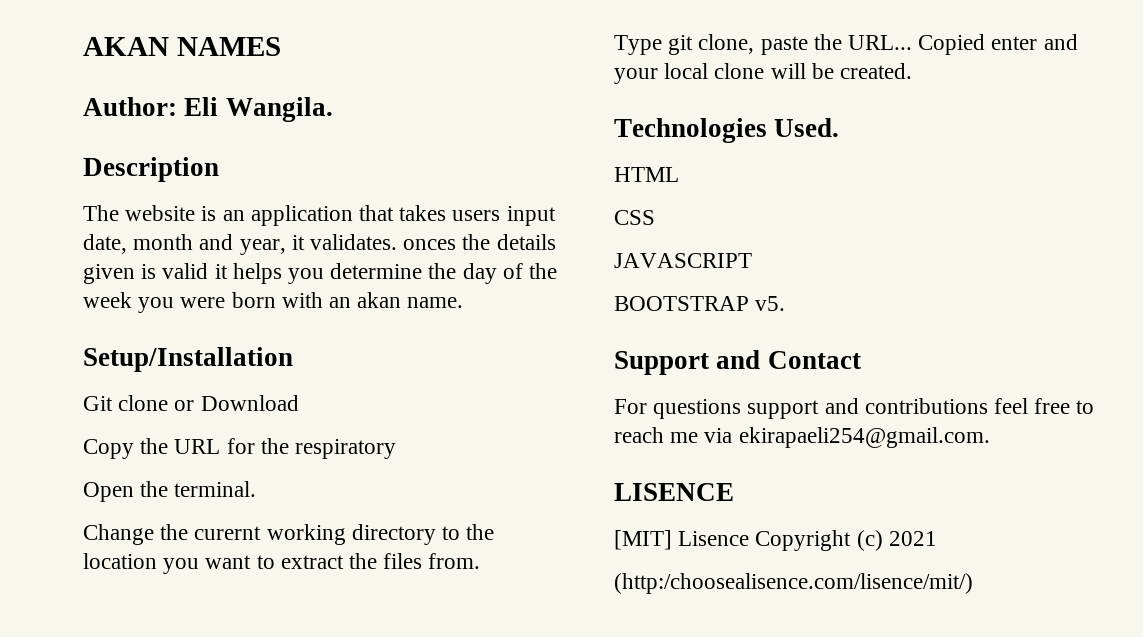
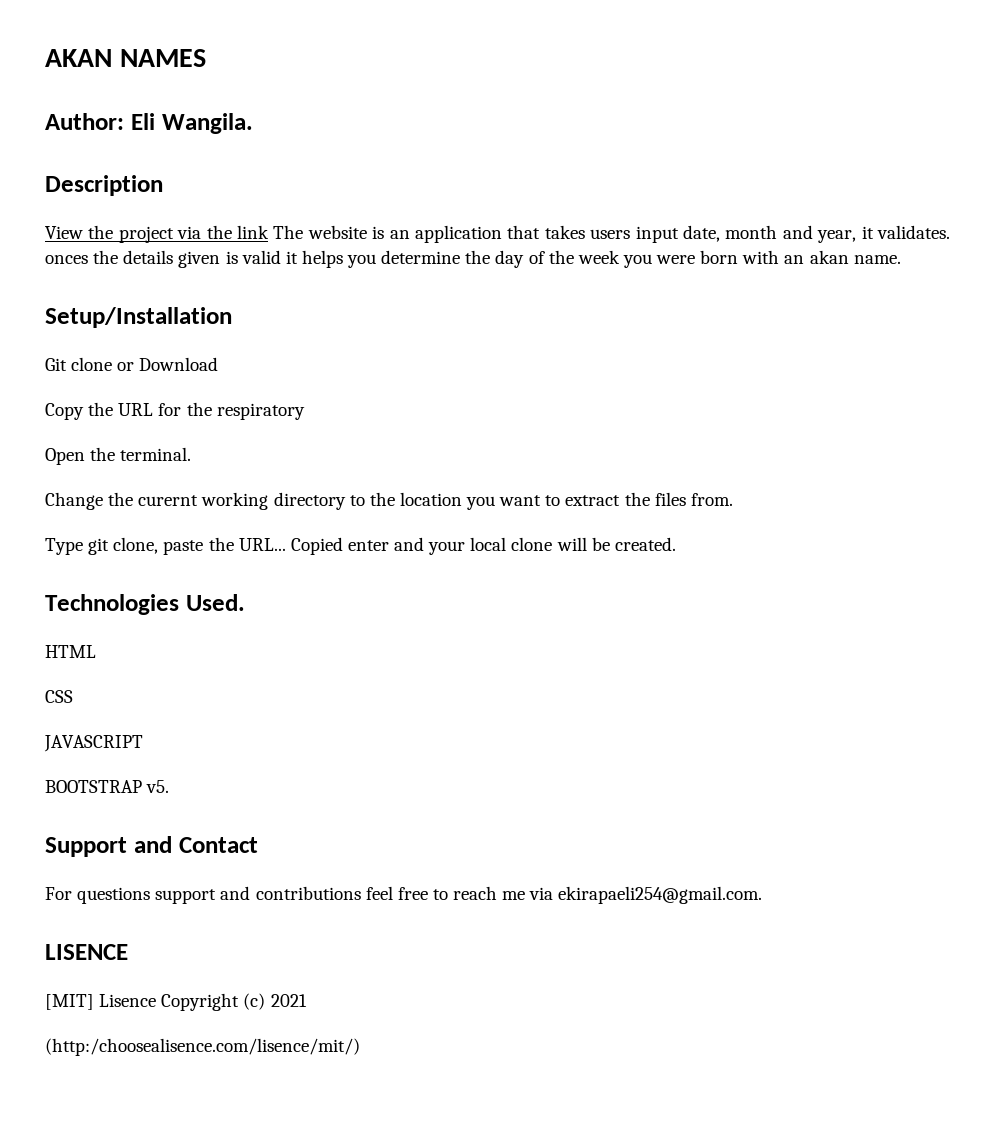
(219, 169) none -> [45,225,269,243] View the project via the link

